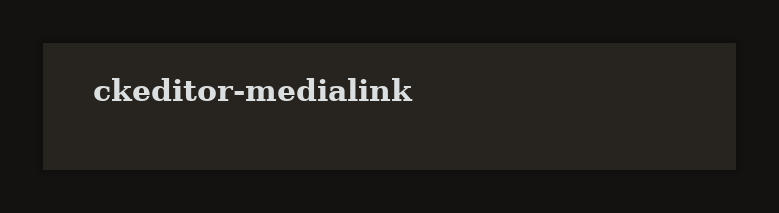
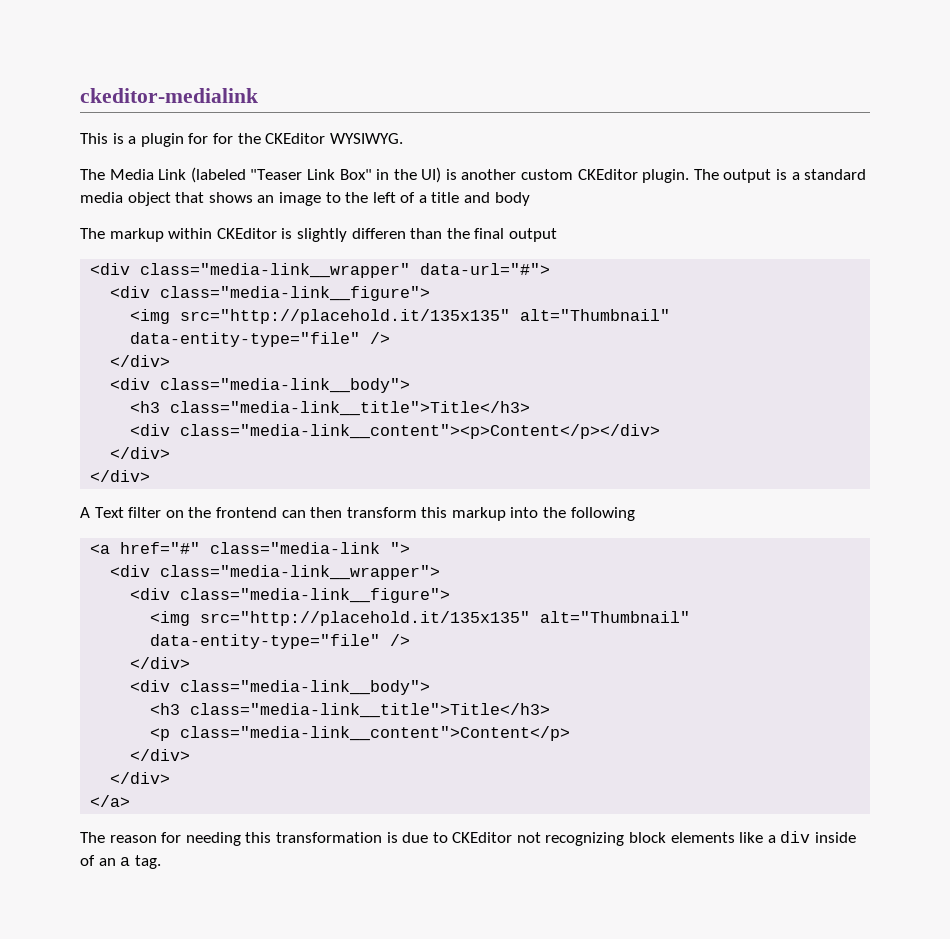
(413, 89) none -> [80,133,403,147] [80,167,867,183] [80,192,530,206] [80,228,557,242] [90,263,551,278] [110,286,431,301] [130,309,671,324] [130,332,391,347] [110,355,171,367] [110,378,411,393] [130,401,531,416] [130,424,661,439] [110,447,171,459] [90,470,151,482] [80,507,635,521] [90,542,411,554] [110,565,441,580] [130,588,451,603] [150,611,691,626] [150,634,411,649] [130,657,191,669] [130,680,431,695] [150,703,551,718] [150,726,571,741] [130,749,191,761] [110,772,171,784] [90,795,131,807] [80,831,857,846] [80,855,161,869] // This is a plugin for for the CKEditor WYSIWYG. // The Media Link (labeled "Teaser Link Box" in the UI) is another custom CKEditor plugin. The output is a standard media object that shows an image to the left of a title and body // The markup within CKEditor is slightly differen than the final output // <div class="media-link__wrapper" data-url="#"> // <div class="media-link__figure"> // <img src="http://placehold.it/135x135" alt="Thumbnail" data-entity-type="file" /> // </div> // <div class="media-link__body"> // <h3 class="media-link__title">Title</h3> // <div class="media-link__content"><p>Content</p></div> // </div> // </div> // A Text filter on the frontend can then transform this markup into the following // <a href="#" class="media-link "> // <div class="media-link__wrapper"> // <div class="media-link__figure"> // <img src="http://placehold.it/135x135" alt="Thumbnail" data-entity-type="file" /> // </div> // <div class="media-link__body"> // <h3 class="media-link__title">Title</h3> // <p class="media-link__content">Content</p> // </div> // </div> // </a> // The reason for needing this transformation is due to CKEditor not recognizing block elements like a div inside of an a tag.

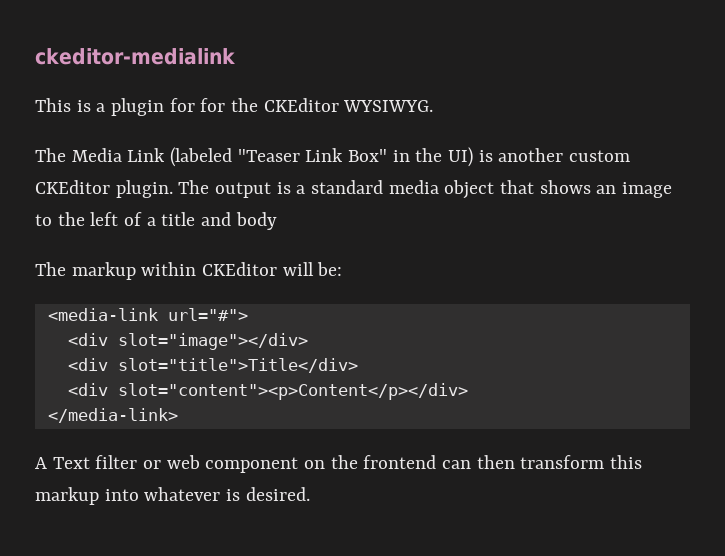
[281,228,557,242] [90,263,551,278] [110,286,431,301] [130,309,671,324] [130,332,391,347] [110,355,171,367] [110,378,411,393] [130,401,531,416] [130,424,661,439] [110,447,171,459] [90,470,151,482] is slightly differen than the final output // <div class="media-link__wrapper" data-url="#"> // <div class="media-link__figure"> // <img src="http://placehold.it/135x135" alt="Thumbnail" data-entity-type="file" /> // </div> // <div class="media-link__body"> // <h3 class="media-link__title">Title</h3> // <div class="media-link__content"><p>Content</p></div> // </div> // </div> -> [282,262,343,276] [47,308,248,321] [67,333,308,350] [67,358,358,373] [67,383,468,400] [47,408,178,423] will be: // <media-link url="#"> // <div slot="image"></div> // <div slot="title">Title</div> // <div slot="content"><p>Content</p></div> // </media-link>
(162, 512) none -> [143,455,299,473] or web component
[543,507,635,521] [90,542,411,554] [110,565,441,580] [130,588,451,603] [150,611,691,626] [150,634,411,649] [130,657,191,669] [130,680,431,695] [150,703,551,718] [150,726,571,741] [130,749,191,761] [110,772,171,784] [90,795,131,807] [80,831,857,846] [80,855,161,869] the following // <a href="#" class="media-link "> // <div class="media-link__wrapper"> // <div class="media-link__figure"> // <img src="http://placehold.it/135x135" alt="Thumbnail" data-entity-type="file" /> // </div> // <div class="media-link__body"> // <h3 class="media-link__title">Title</h3> // <p class="media-link__content">Content</p> // </div> // </div> // </a> // The reason for needing this transformation is due to CKEditor not recognizing block elements like a div inside of an a tag. -> [144,487,310,501] whatever is desired.

